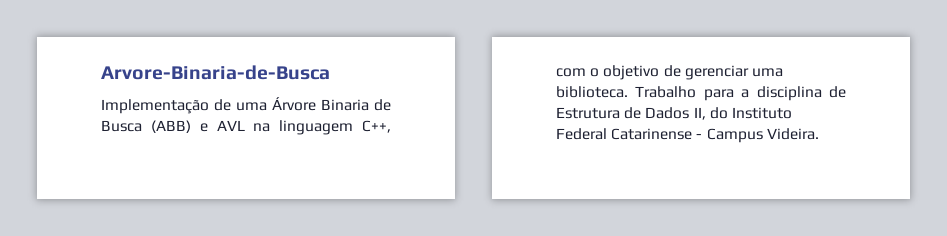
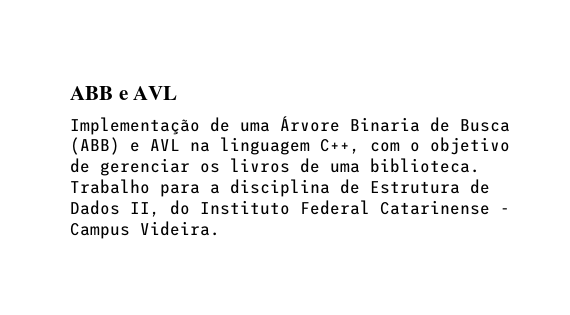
[101,65,330,80] Arvore-Binaria-de-Busca -> [70,86,178,100] ABB e AVL
(749, 72) none -> [200,158,320,173] os livros de

